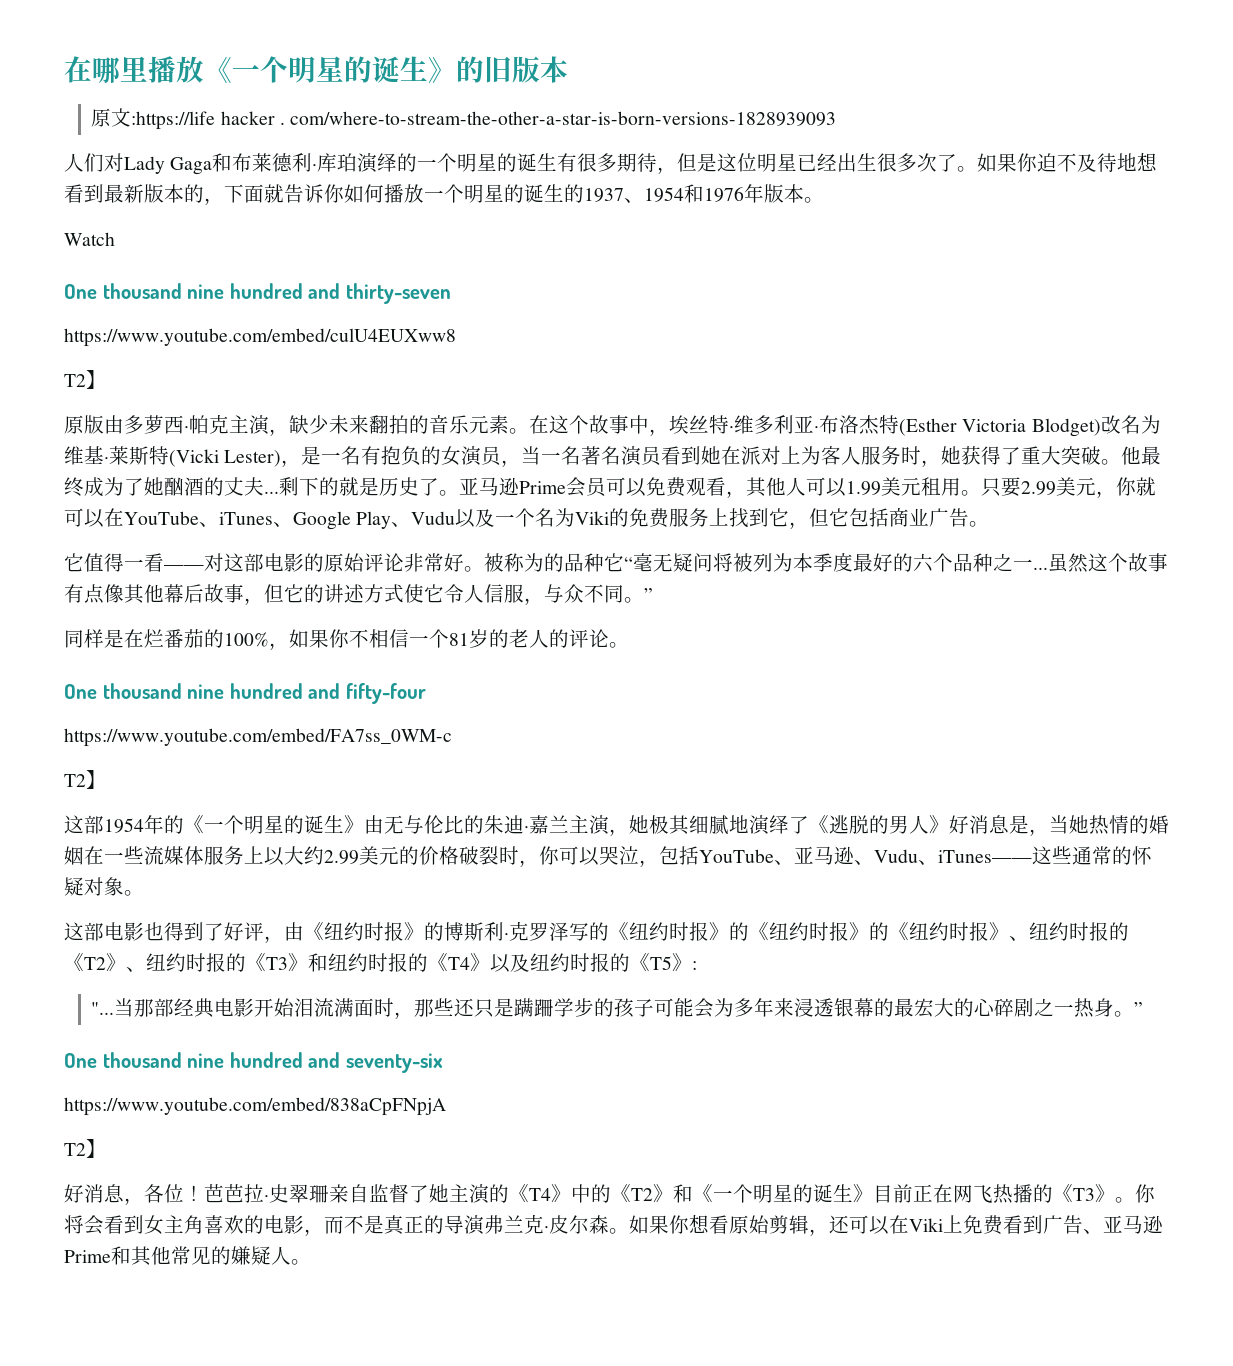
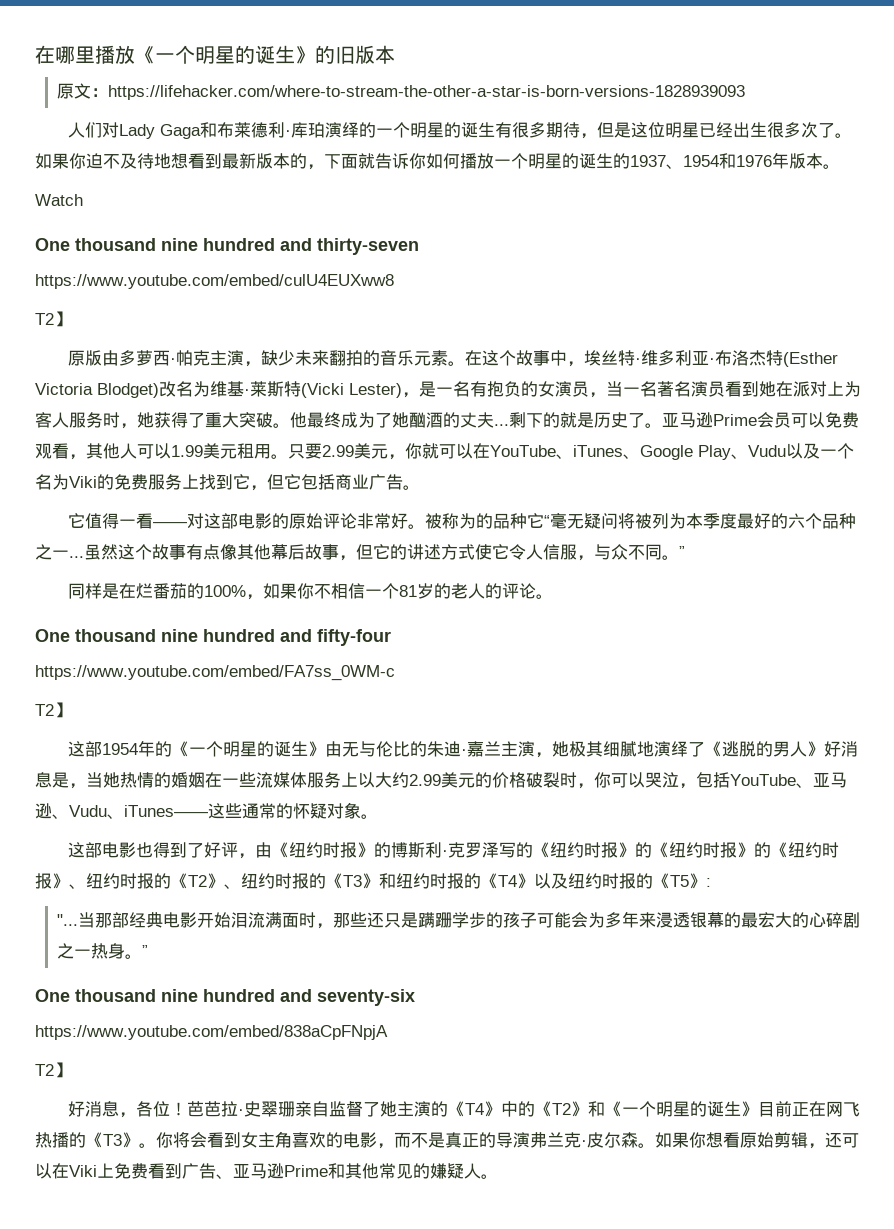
[131,111,837,130] :https://life hacker . com/where-to-stream-the-other-a-star-is-born-versions-1828939093 -> [90,85,745,100] ：https://lifehacker.com/where-to-stream-the-other-a-star-is-born-versions-1828939093

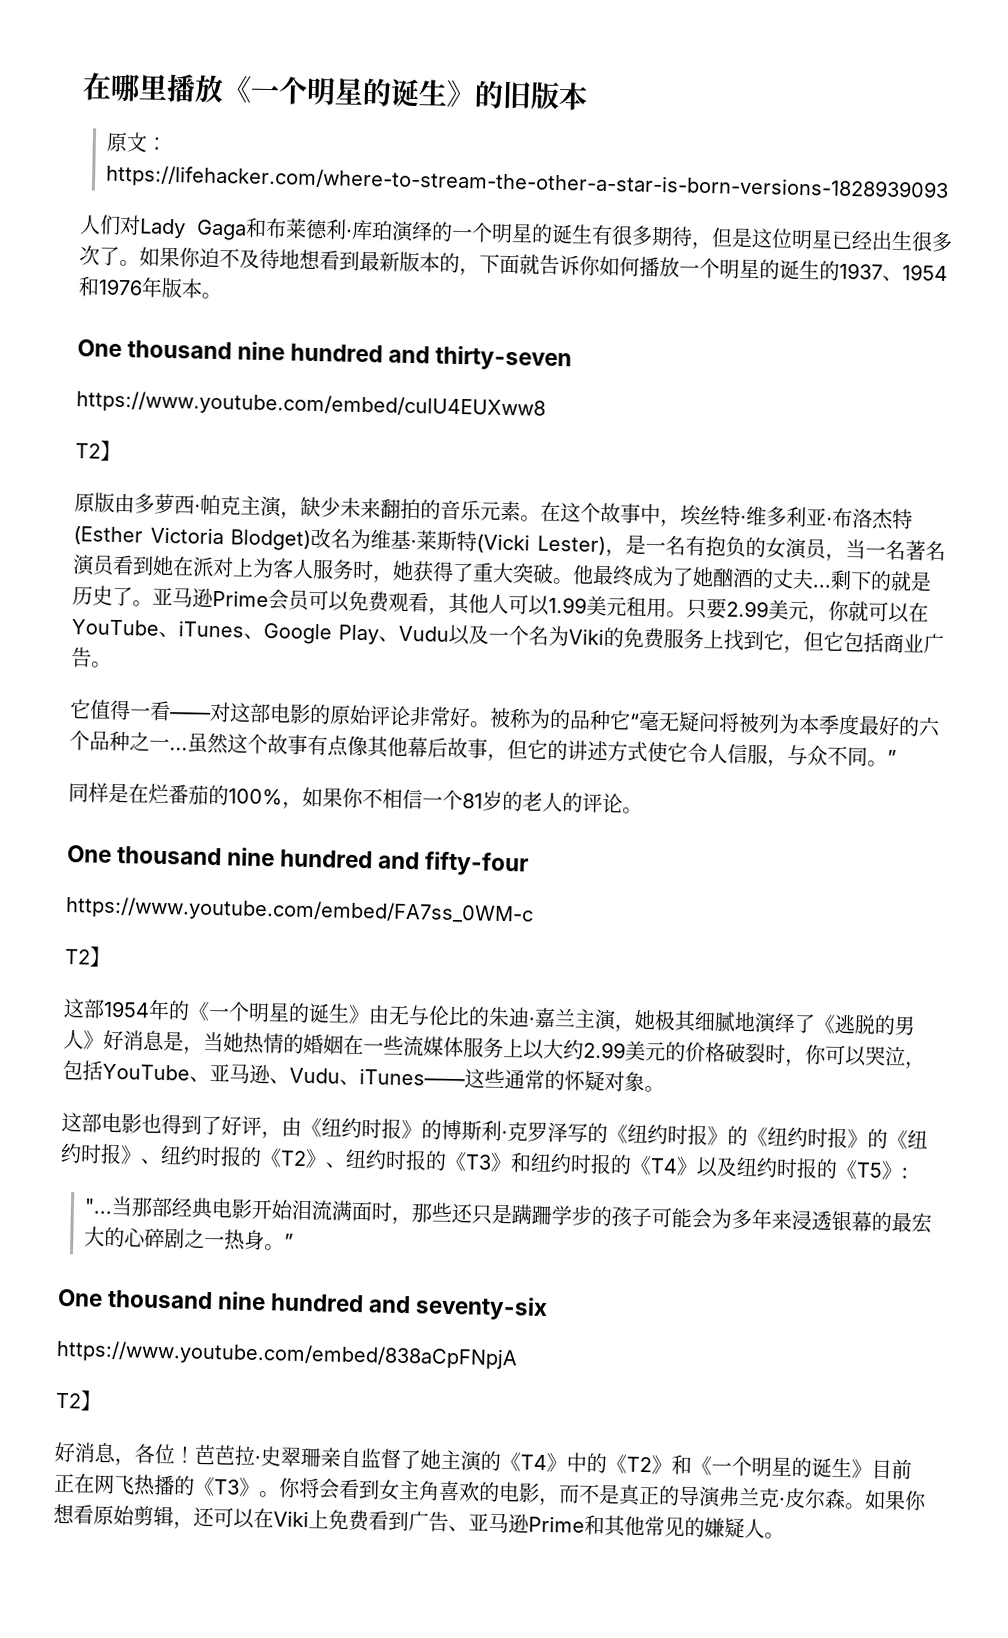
[35,194,83,206] // Watch -> (222, 296) none

